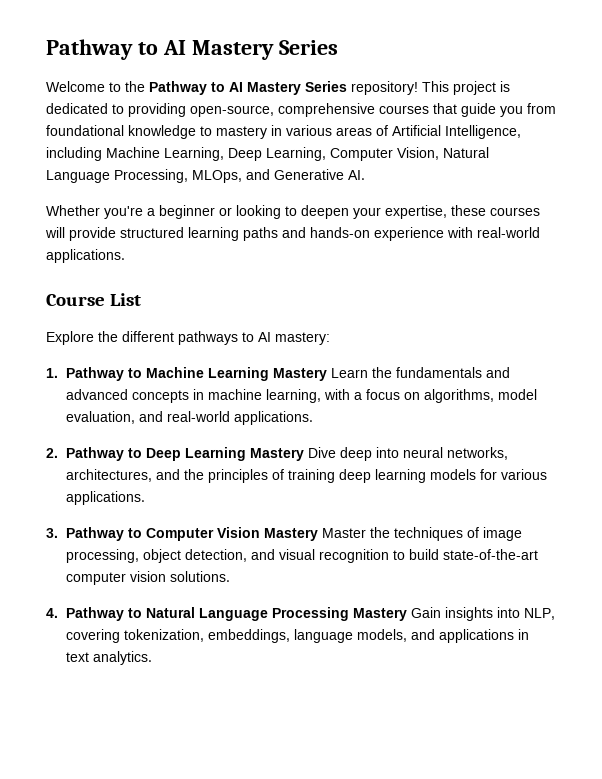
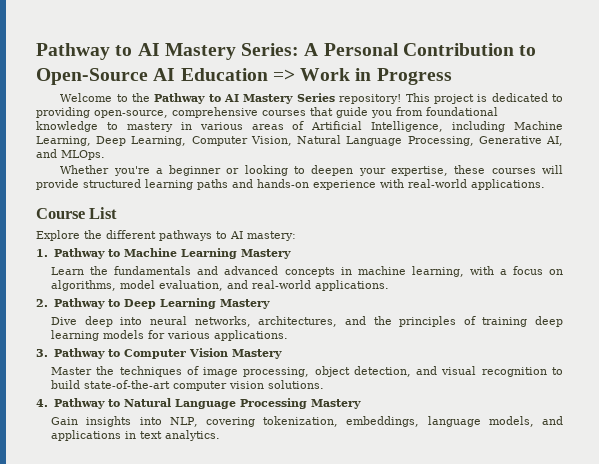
[46,39,338,60] Pathway to AI Mastery Series -> [36,43,537,60] [36,68,452,85] Pathway to AI Mastery Series: A Personal Contribution to Open-Source AI Education => Work in Progress
[192,169,365,183] MLOps, and Generative AI. -> [478,136,563,146] [36,149,105,160] Generative AI, and MLOps.
(328, 374) none -> (291, 254) //
(305, 454) none -> (270, 304) //
(319, 534) none -> (282, 354) //
(408, 614) none -> (361, 404) //

